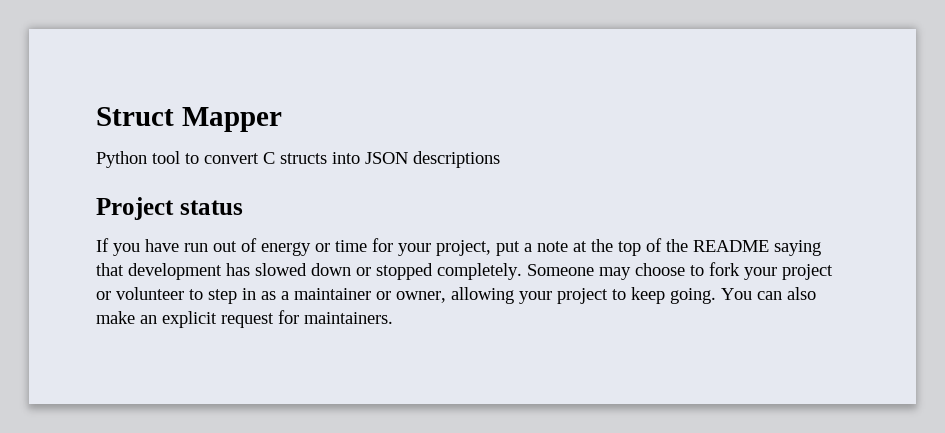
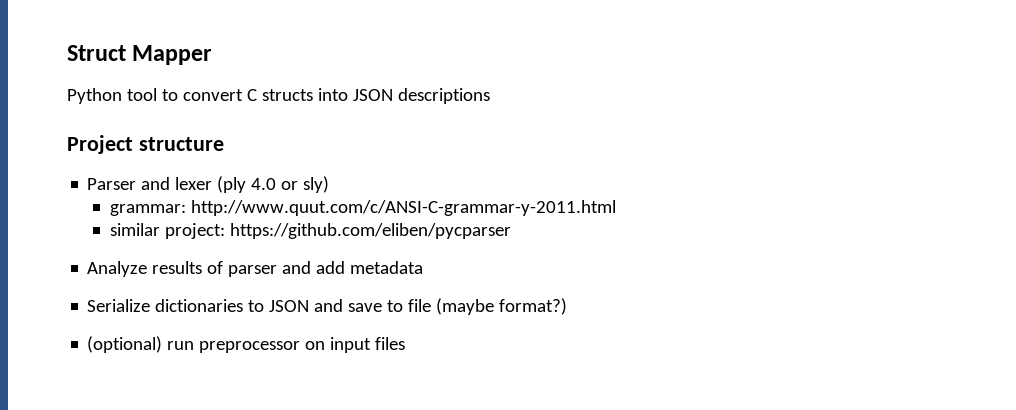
[179,200,243,215] [96,238,821,256] [96,262,833,280] [96,287,816,304] [96,310,393,328] status // If you have run out of energy or time for your project, put a note at the top of the README saying that development has slowed down or stopped completely. Someone may choose to fork your project or volunteer to step in as a maintainer or owner, allowing your project to keep going. You can also make an explicit request for maintainers. -> [138,137,224,151] [87,176,330,193] [109,200,616,216] [109,223,511,239] [87,261,424,277] [87,298,568,315] [87,336,406,353] structure // Parser and lexer (ply 4.0 or sly) // grammar: http://www.quut.com/c/ANSI-C-grammar-y-2011.html // similar project: https://github.com/eliben/pycparser // Analyze results of parser and add metadata // Serialize dictionaries to JSON and save to file (maybe format?) // (optional) run preprocessor on input files

